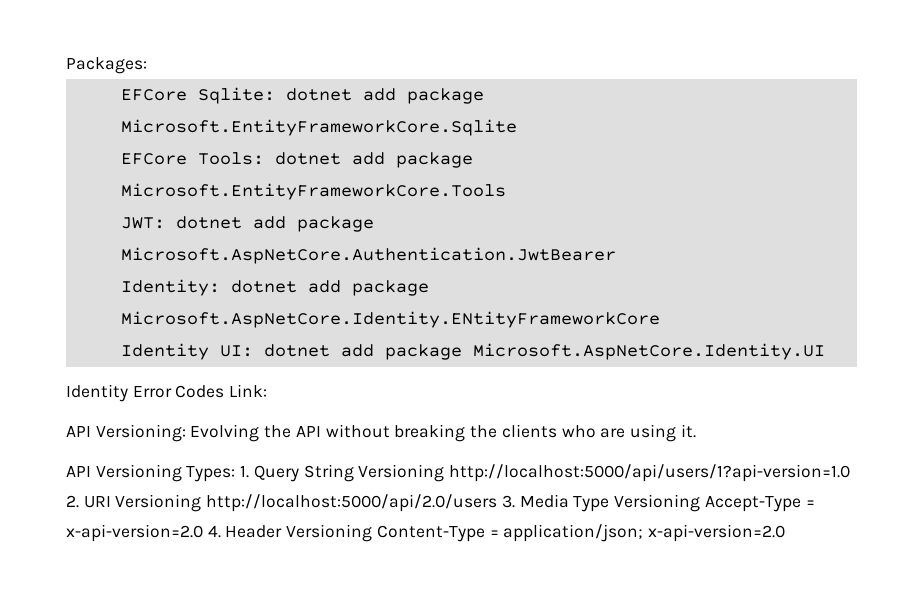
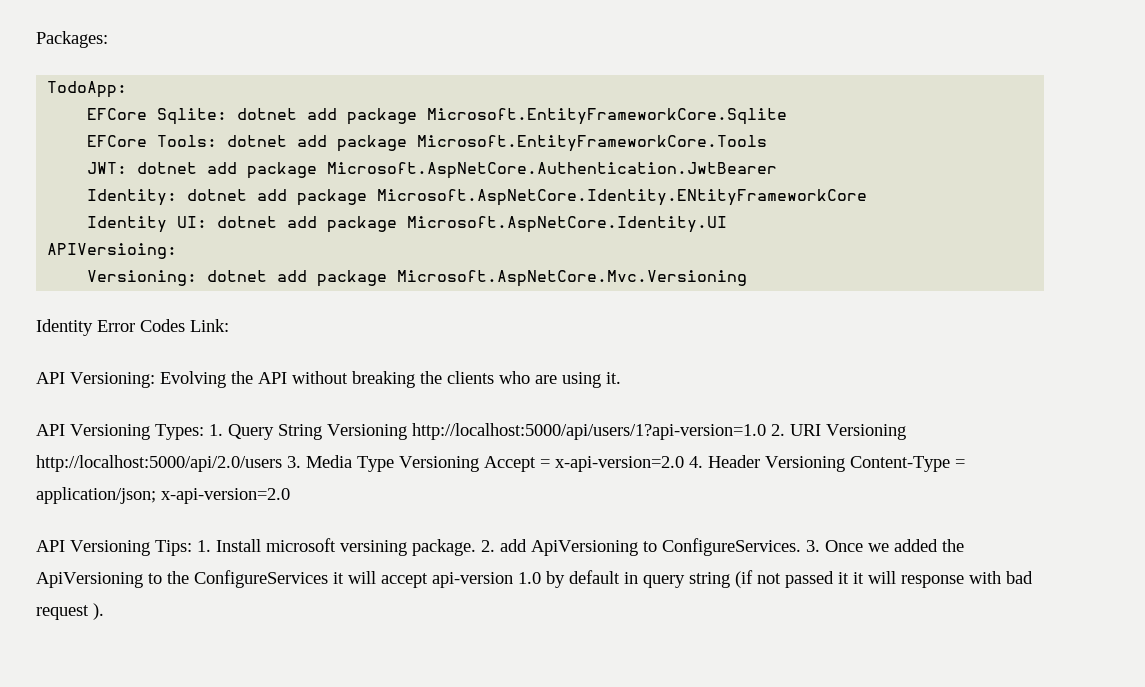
(147, 65) none -> [47,81,128,98] // TodoApp:
(825, 351) none -> [47,243,178,259] [87,270,748,287] // APIVersioing: // Versioning: dotnet add package Microsoft.AspNetCore.Mvc.Versioning
[704,496,801,512] Accept-Type -> [484,456,536,472] Accept
(786, 533) none -> [36,538,964,556] [36,570,1033,588] [36,603,104,620] // API Versioning Tips: 1. Install microsoft versining package. 2. add ApiVersioning to ConfigureServices. 3. Once we added the ApiVersioning to the ConfigureServices it will accept api-version 1.0 by default in query string (if not passed it it will response with bad request ).

